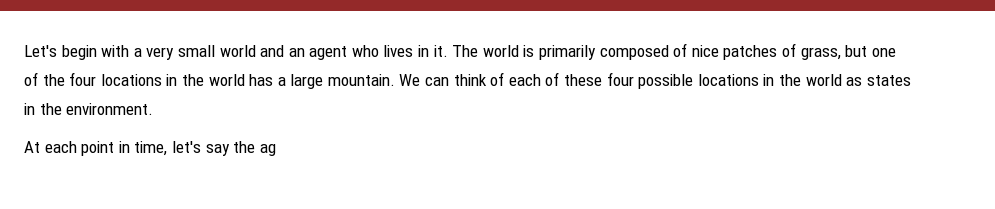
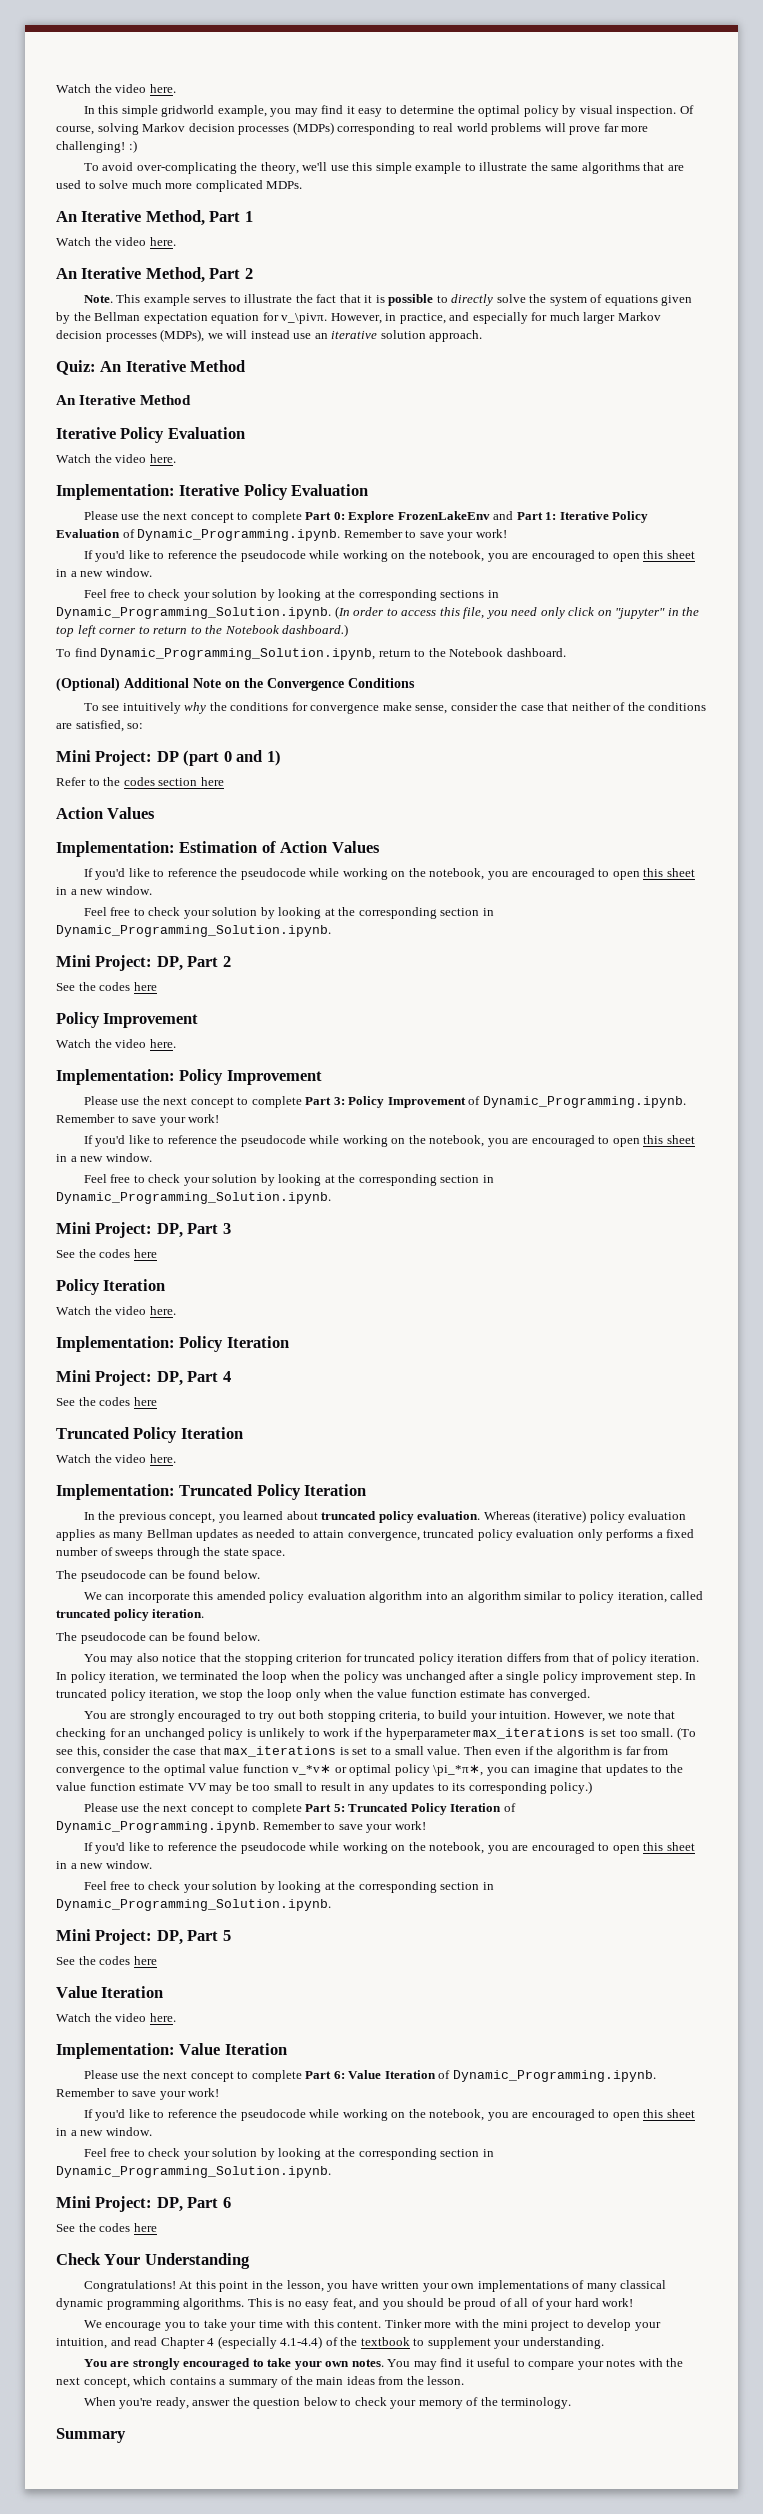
[24,43,896,60] [24,72,911,89] [24,103,154,115] [24,141,276,156] Let's begin with a very small world and an agent who lives in it. The world is primarily composed of nice patches of grass, but one of the four locations in the world has a large mountain. We can think of each of these four possible locations in the world as states in the environment. // At each point in time, let's say the ag -> [56,84,176,93] [83,105,694,117] [56,122,649,135] [56,140,137,153] [83,162,684,174] [56,180,303,192] [56,210,253,226] [56,237,176,246] [56,267,253,283] [83,294,693,306] [56,312,661,324] [56,329,483,342] [56,360,246,375] [56,395,192,405] [56,427,245,443] [56,454,176,463] [56,484,369,500] [83,511,649,523] [56,529,507,541] [83,550,695,562] [56,568,152,577] [83,589,499,601] [56,606,700,619] [56,624,349,637] [56,648,566,660] [56,678,415,691] [83,702,707,714] [56,720,144,732] [56,750,281,766] [56,777,224,786] [56,807,156,819] [56,841,380,857] [83,868,695,880] [56,886,152,895] [83,907,494,919] [56,925,331,937] [56,955,231,971] [56,982,157,991] [56,1012,199,1028] [56,1039,176,1048] [56,1069,322,1085] [83,1096,686,1108] [56,1114,220,1126] [83,1135,695,1147] [56,1153,152,1162] [83,1174,494,1186] [56,1192,331,1204] [56,1222,231,1238] [56,1249,157,1258] [56,1279,166,1295] [56,1306,176,1315] [56,1336,289,1352] [56,1370,231,1386] [56,1397,157,1406] [56,1427,243,1443] [56,1454,176,1463] [56,1484,367,1500] [83,1510,687,1523] [56,1529,695,1541] [56,1547,286,1559] [56,1570,260,1582] [83,1591,704,1603] [56,1609,205,1621] [56,1632,260,1644] [83,1653,700,1665] [56,1671,697,1683] [56,1689,591,1701] [83,1710,676,1722] [56,1727,696,1740] [56,1746,669,1758] [56,1764,683,1776] [56,1781,593,1794] [83,1803,516,1815] [56,1821,426,1833] [83,1842,695,1854] [56,1860,152,1869] [83,1881,494,1893] [56,1899,331,1911] [56,1929,231,1945] [56,1956,157,1965] [56,1986,164,1998] [56,2013,176,2022] [56,2043,287,2059] [83,2070,656,2082] [56,2088,220,2100] [83,2109,695,2121] [56,2127,152,2136] [83,2148,494,2160] [56,2166,331,2178] [56,2196,231,2212] [56,2223,157,2232] [56,2253,250,2269] [83,2280,667,2292] [56,2298,634,2310] [83,2319,661,2331] [56,2336,604,2349] [83,2358,684,2370] [56,2376,465,2388] [83,2397,572,2409] [56,2428,126,2443] Watch the video here. // In this simple gridworld example, you may find it easy to determine the optimal policy by visual inspection. Of course, solving Markov decision processes (MDPs) corresponding to real world problems will prove far more challenging! :) // To avoid over-complicating the theory, we'll use this simple example to illustrate the same algorithms that are used to solve much more complicated MDPs. // An Iterative Method, Part 1 // Watch the video here. // An Iterative Method, Part 2 // Note. This example serves to illustrate the fact that it is possible to directly solve the system of equations given by the Bellman expectation equation for v_\pivπ. However, in practice, and especially for much larger Markov decision processes (MDPs), we will instead use an iterative solution approach. // Quiz: An Iterative Method // An Iterative Method // Iterative Policy Evaluation // Watch the video here. // Implementation: Iterative Policy Evaluation // Please use the next concept to complete Part 0: Explore FrozenLakeEnv and Part 1: Iterative Policy Evaluation of Dynamic_Programming.ipynb. Remember to save your work! // If you'd like to reference the pseudocode while working on the notebook, you are encouraged to open this sheet in a new window. // Feel free to check your solution by looking at the corresponding sections in Dynamic_Programming_Solution.ipynb. (In order to access this file, you need only click on "jupyter" in the top left corner to return to the Notebook dashboard.) // To find Dynamic_Programming_Solution.ipynb, return to the Notebook dashboard. // (Optional) Additional Note on the Convergence Conditions // To see intuitively why the conditions for convergence make sense, consider the case that neither of the conditions are satisfied, so: // Mini Project: DP (part 0 and 1) // Refer to the codes section here // Action Values // Implementation: Estimation of Action Values // If you'd like to reference the pseudocode while working on the notebook, you are encouraged to open this sheet in a new window. // Feel free to check your solution by looking at the corresponding section in Dynamic_Programming_Solution.ipynb. // Mini Project: DP, Part 2 // See the codes here // Policy Improvement // Watch the video here. // Implementation: Policy Improvement // Please use the next concept to complete Part 3: Policy Improvement of Dynamic_Programming.ipynb. Remember to save your work! // If you'd like to reference the pseudocode while working on the notebook, you are encouraged to open this sheet in a new window. // Feel free to check your solution by looking at the corresponding section in Dynamic_Programming_Solution.ipynb. // Mini Project: DP, Part 3 // See the codes here // Policy Iteration // Watch the video here. // Implementation: Policy Iteration // Mini Project: DP, Part 4 // See the codes here // Truncated Policy Iteration // Watch the video here. // Implementation: Truncated Policy Iteration // In the previous concept, you learned about truncated policy evaluation. Whereas (iterative) policy evaluation applies as many Bellman updates as needed to attain convergence, truncated policy evaluation only performs a fixed number of sweeps through the state space. // The pseudocode can be found below. // We can incorporate this amended policy evaluation algorithm into an algorithm similar to policy iteration, called truncated policy iteration. // The pseudocode can be found below. // You may also notice that the stopping criterion for truncated policy iteration differs from that of policy iteration. In policy iteration, we terminated the loop when the policy was unchanged after a single policy improvement step. In truncated policy iteration, we stop the loop only when the value function estimate has converged. // You are strongly encouraged to try out both stopping criteria, to build your intuition. However, we note that checking for an unchanged policy is unlikely to work if the hyperparameter max_iterations is set too small. (To see this, consider the case that max_iterations is set to a small value. Then even if the algorithm is far from convergence to the optimal value function v_*v∗ or optimal policy \pi_*π∗, you can imagine that updates to the value function estimate VV may be too small to result in any updates to its corresponding policy.) // Please use the next concept to complete Part 5: Truncated Policy Iteration of Dynamic_Programming.ipynb. Remember to save your work! // If you'd like to reference the pseudocode while working on the notebook, you are encouraged to open this sheet in a new window. // Feel free to check your solution by looking at the corresponding section in Dynamic_Programming_Solution.ipynb. // Mini Project: DP, Part 5 // See the codes here // Value Iteration // Watch the video here. // Implementation: Value Iteration // Please use the next concept to complete Part 6: Value Iteration of Dynamic_Programming.ipynb. Remember to save your work! // If you'd like to reference the pseudocode while working on the notebook, you are encouraged to open this sheet in a new window. // Feel free to check your solution by looking at the corresponding section in Dynamic_Programming_Solution.ipynb. // Mini Project: DP, Part 6 // See the codes here // Check Your Understanding // Congratulations! At this point in the lesson, you have written your own implementations of many classical dynamic programming algorithms. This is no easy feat, and you should be proud of all of your hard work! // We encourage you to take your time with this content. Tinker more with the mini project to develop your intuition, and read Chapter 4 (especially 4.1-4.4) of the textbook to supplement your understanding. // You are strongly encouraged to take your own notes. You may find it useful to compare your notes with the next concept, which contains a summary of the main ideas from the lesson. // When you're ready, answer the question below to check your memory of the terminology. // Summary

